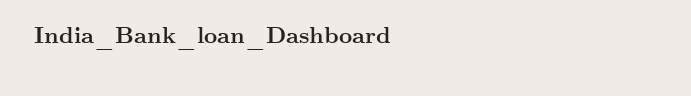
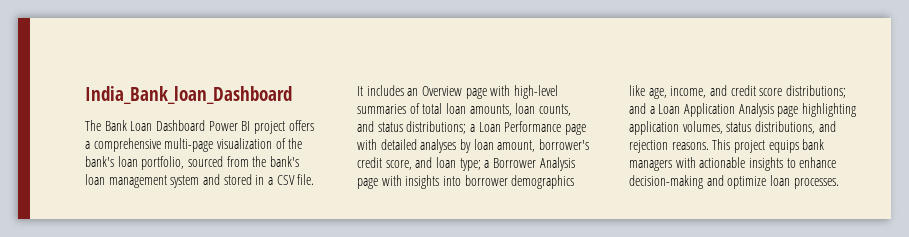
(391, 38) none -> [85,120,314,134] [85,138,303,152] [85,156,299,170] [85,174,315,188] [357,85,558,99] [357,103,571,116] [357,121,586,135] [357,139,589,153] [357,157,575,171] [357,175,575,189] [629,85,846,99] [629,103,856,117] [629,121,836,135] [629,139,825,153] [629,157,837,171] [629,175,839,189] // The Bank Loan Dashboard Power BI project offers a comprehensive multi-page visualization of the bank's loan portfolio, sourced from the bank's loan management system and stored in a CSV file. It includes an Overview page with high-level summaries of total loan amounts, loan counts, and status distributions; a Loan Performance page with detailed analyses by loan amount, borrower's credit score, and loan type; a Borrower Analysis page with insights into borrower demographics like age, income, and credit score distributions; and a Loan Application Analysis page highlighting application volumes, status distributions, and rejection reasons. This project equips bank managers with actionable insights to enhance decision-making and optimize loan processes.

